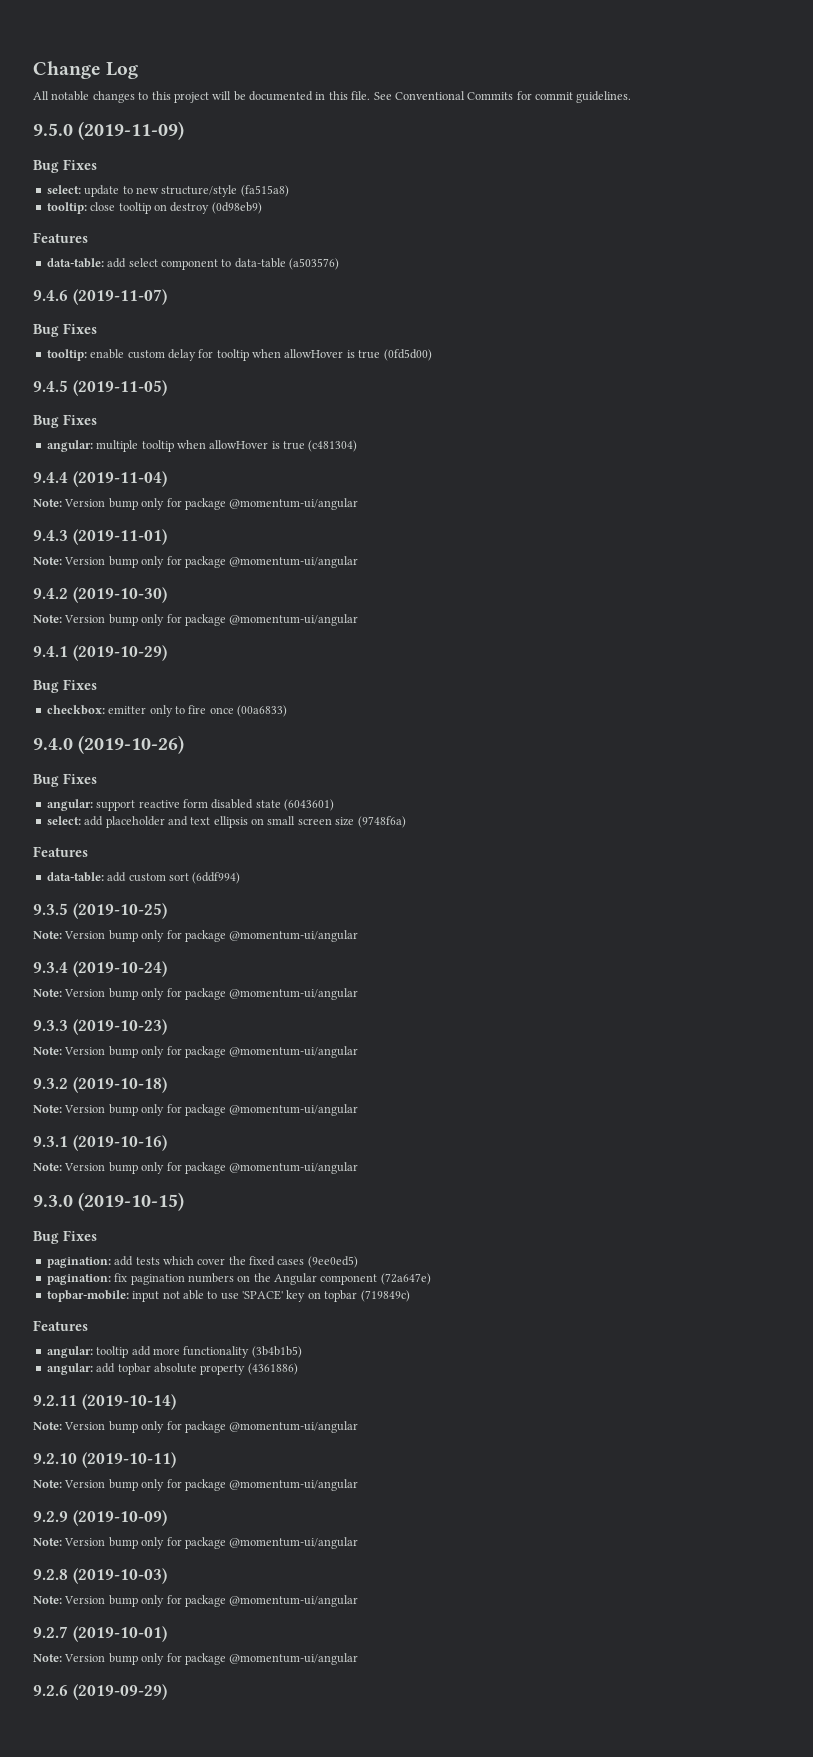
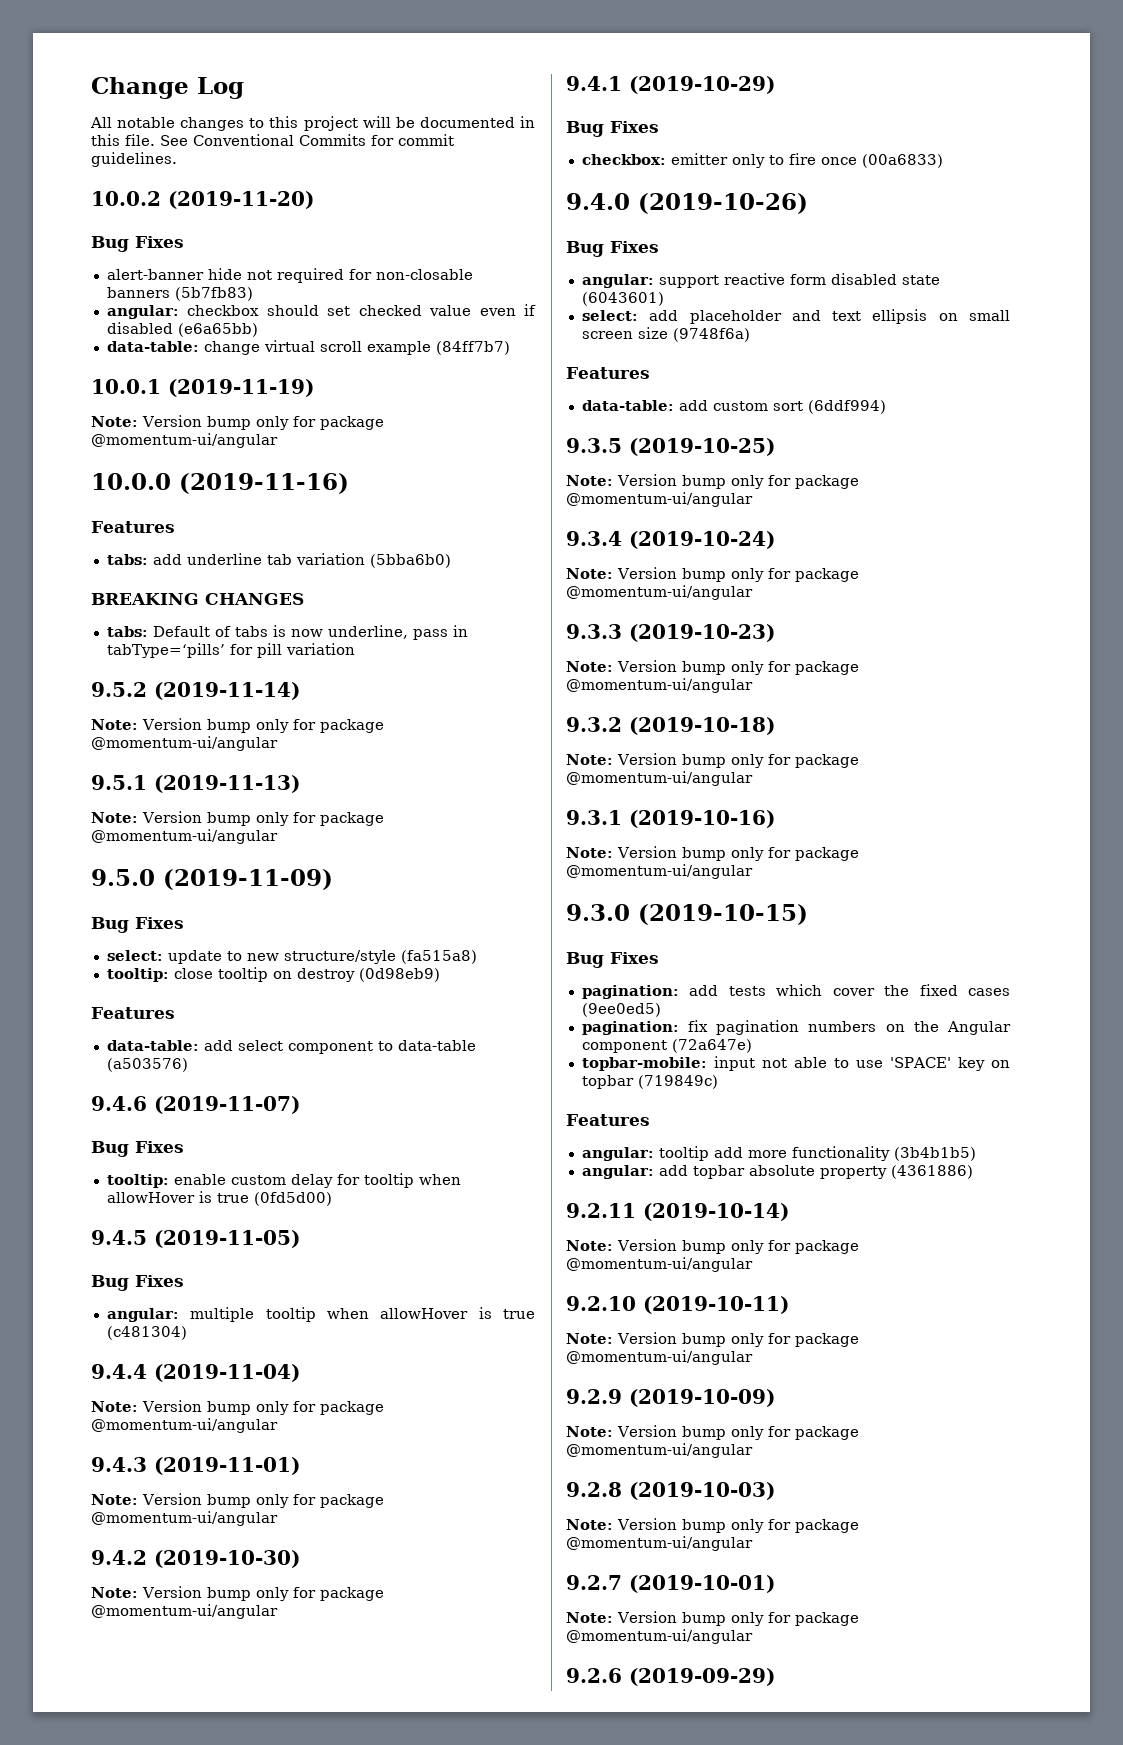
(632, 97) none -> [91,191,314,209] [91,236,184,252] [106,268,473,283] [106,287,253,301] [106,304,537,319] [106,322,258,337] [106,340,510,355] [91,379,314,397] [91,415,384,430] [91,433,278,448] [91,473,349,494] [91,521,175,533] [106,553,451,568] [91,593,304,605] [106,625,468,640] [106,643,355,658] [91,682,300,700] [91,718,384,733] [91,736,278,751] [91,775,300,793] [91,811,384,826] [91,829,278,844] // 10.0.2 (2019-11-20) // Bug Fixes // alert-banner hide not required for non-closable banners (5b7fb83) // angular: checkbox should set checked value even if disabled (e6a65bb) // data-table: change virtual scroll example (84ff7b7) // 10.0.1 (2019-11-19) // Note: Version bump only for package @momentum-ui/angular // 10.0.0 (2019-11-16) // Features // tabs: add underline tab variation (5bba6b0) // BREAKING CHANGES // tabs: Default of tabs is now underline, pass in tabType=‘pills’ for pill variation // 9.5.2 (2019-11-14) // Note: Version bump only for package @momentum-ui/angular // 9.5.1 (2019-11-13) // Note: Version bump only for package @momentum-ui/angular

